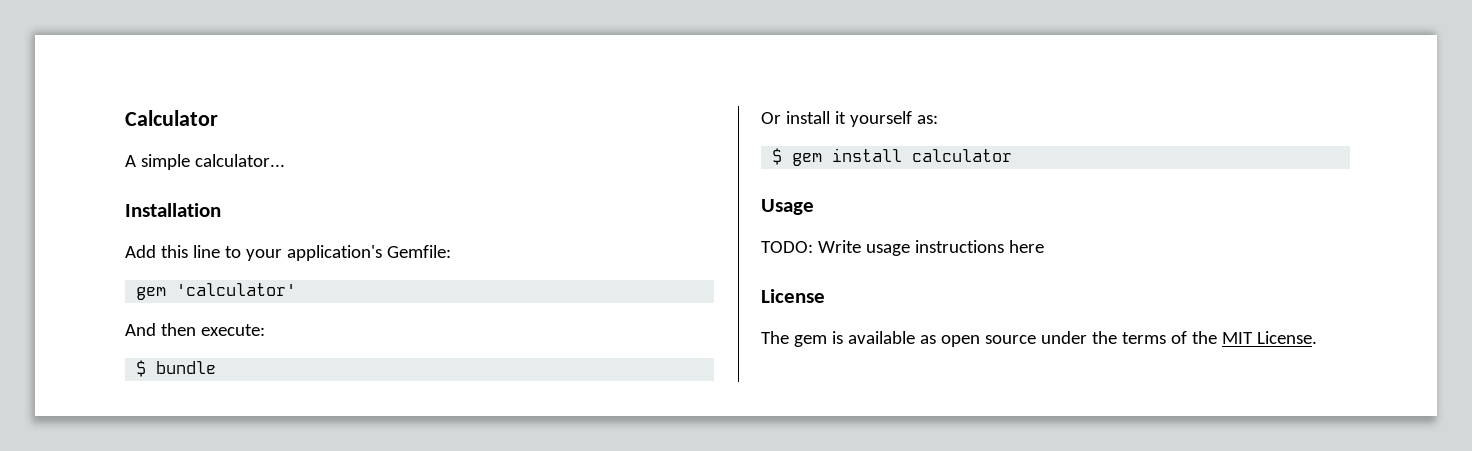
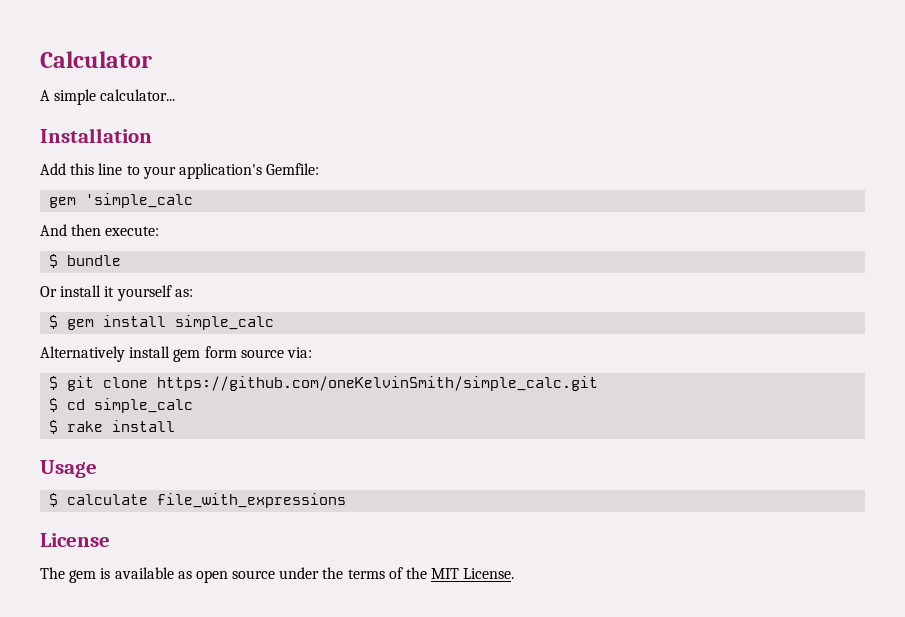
[176,283,297,296] 'calculator' -> [85,193,194,208] 'simple_calc
[912,149,1013,162] [761,199,814,215] [761,240,1044,256] calculator // Usage // TODO: Write usage instructions here -> [175,315,275,330] [40,346,312,362] [49,376,599,391] [49,398,194,413] [49,420,176,434] [40,460,97,478] [49,493,347,508] simple_calc // Alternatively install gem form source via: // $ git clone https://github.com/oneKelvinSmith/simple_calc.git // $ cd simple_calc // $ rake install // Usage // $ calculate file_with_expressions

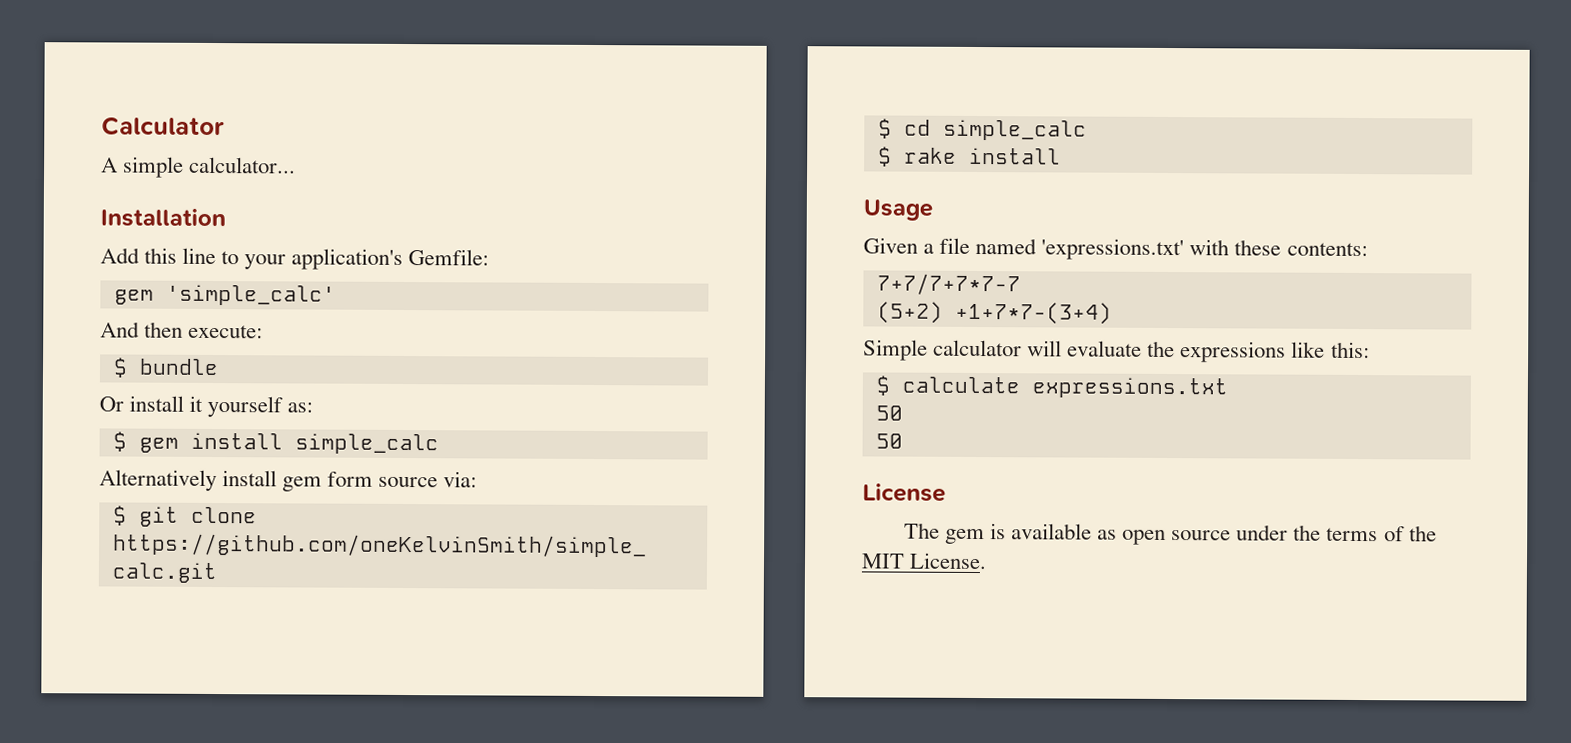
[85,193,194,208] 'simple_calc -> [165,284,336,306] 'simple_calc'
(97, 469) none -> [863,237,1368,261] [876,273,1021,296] [876,301,1112,325] [863,339,1370,363] // Given a file named 'expressions.txt' with these contents: // 7+7/7+7*7-7 // (5+2) +1+7*7-(3+4) // Simple calculator will evaluate the expressions like this:
[157,493,347,508] file_with_expressions -> [1031,377,1228,399] [875,405,903,421] [875,433,903,449] expressions.txt // 50 // 50

